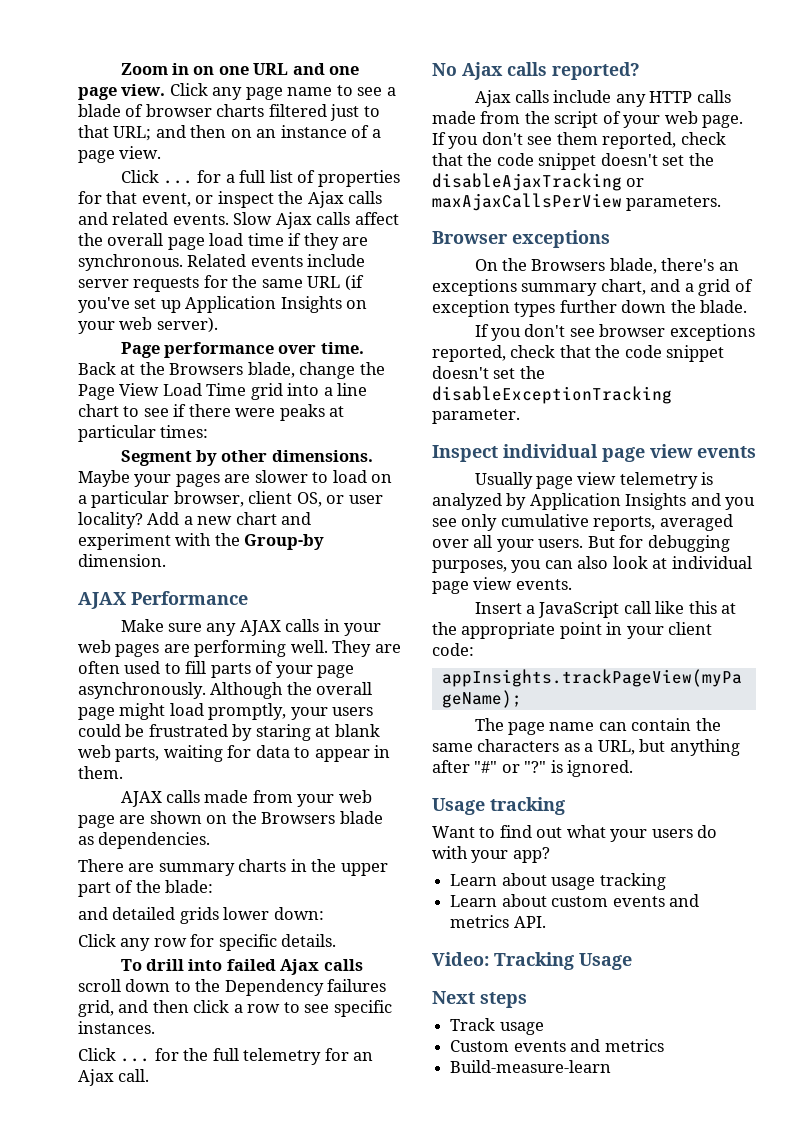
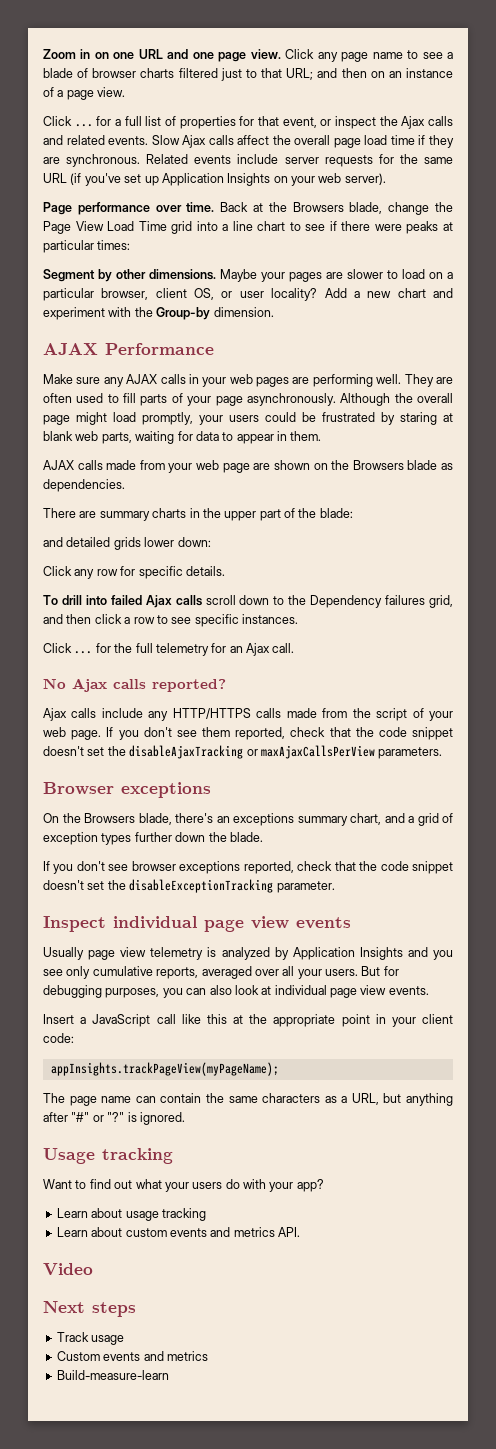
[649,91,693,103] HTTP -> [172,708,251,719] HTTP/HTTPS
[432,952,632,970] Video: Tracking Usage -> [43,1263,93,1275] Video

